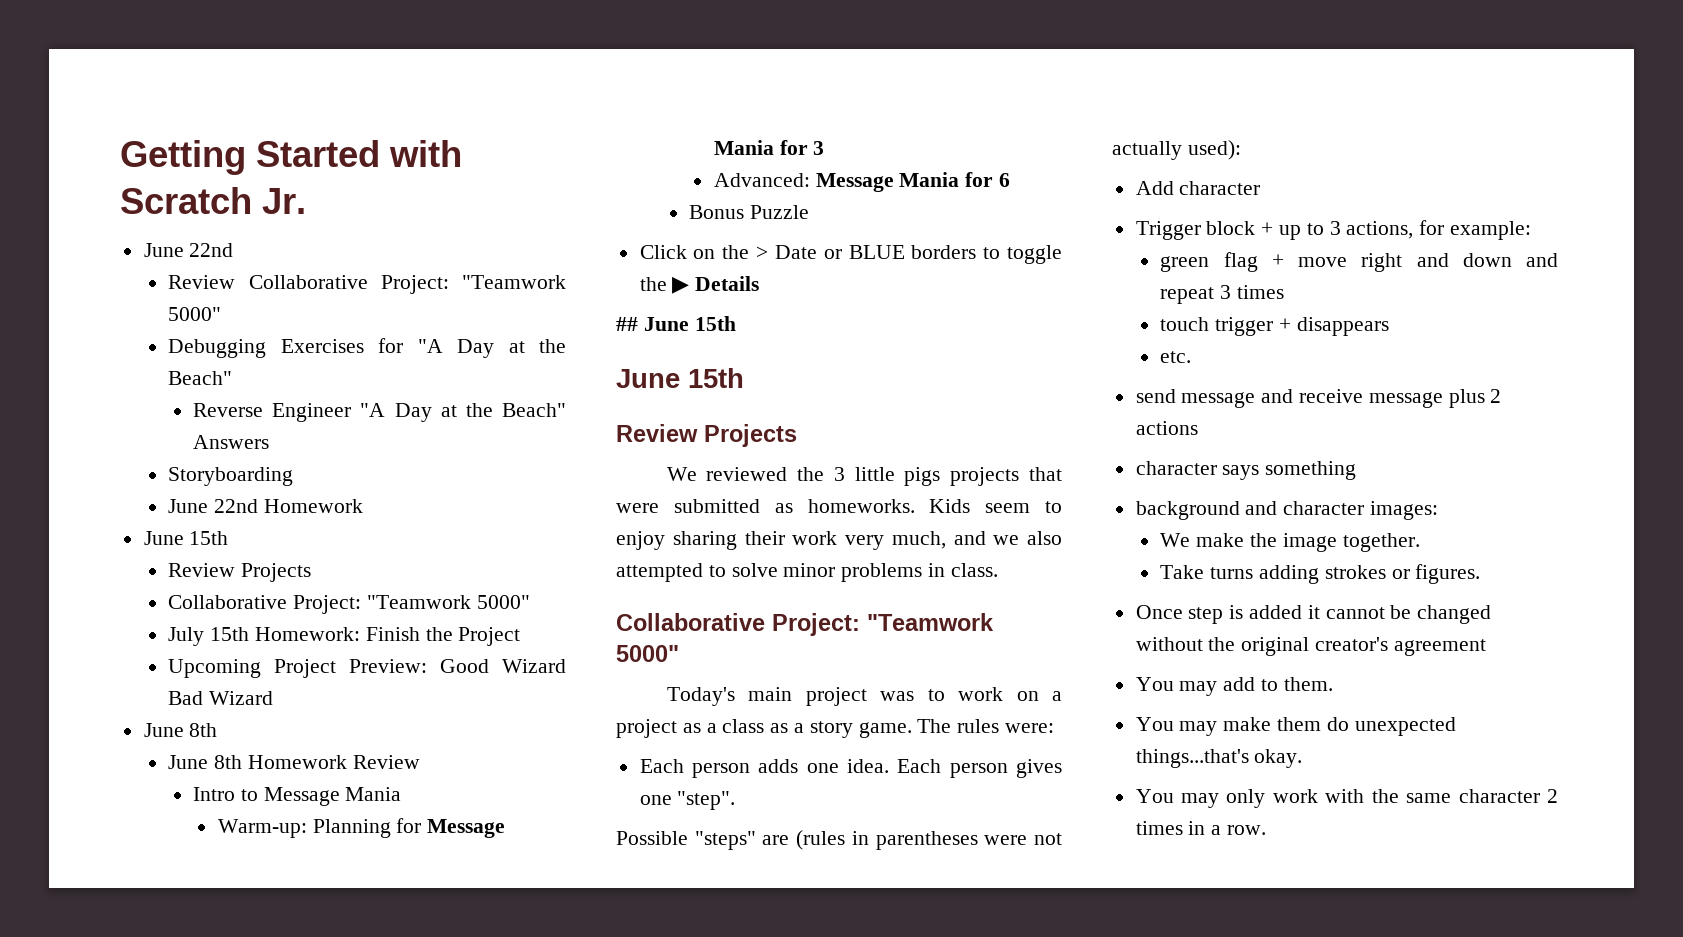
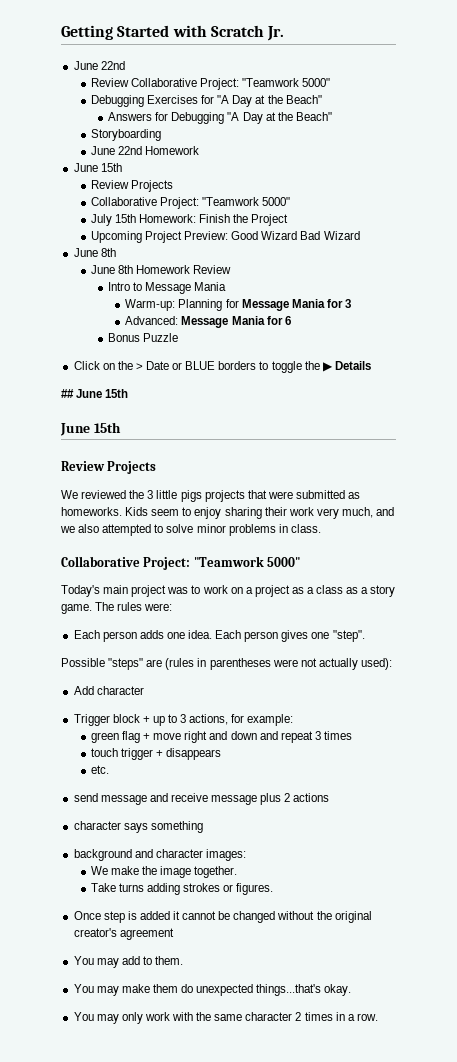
[193,403,566,422] [193,435,270,449] Reverse Engineer "A Day at the Beach" Answers -> [108,112,332,124] Answers for Debugging "A Day at the Beach"

